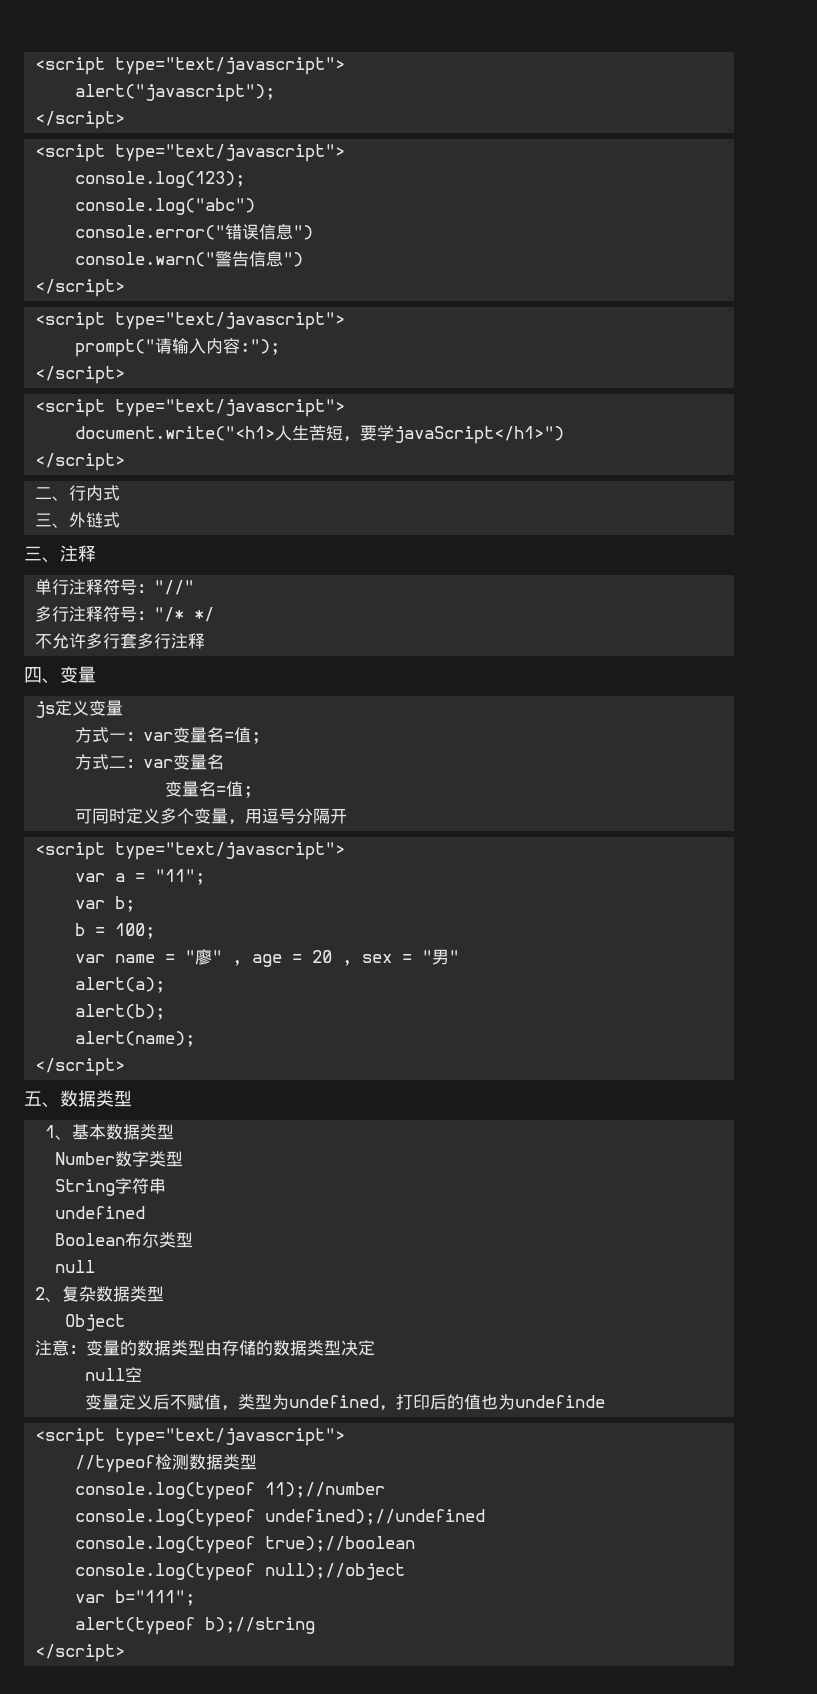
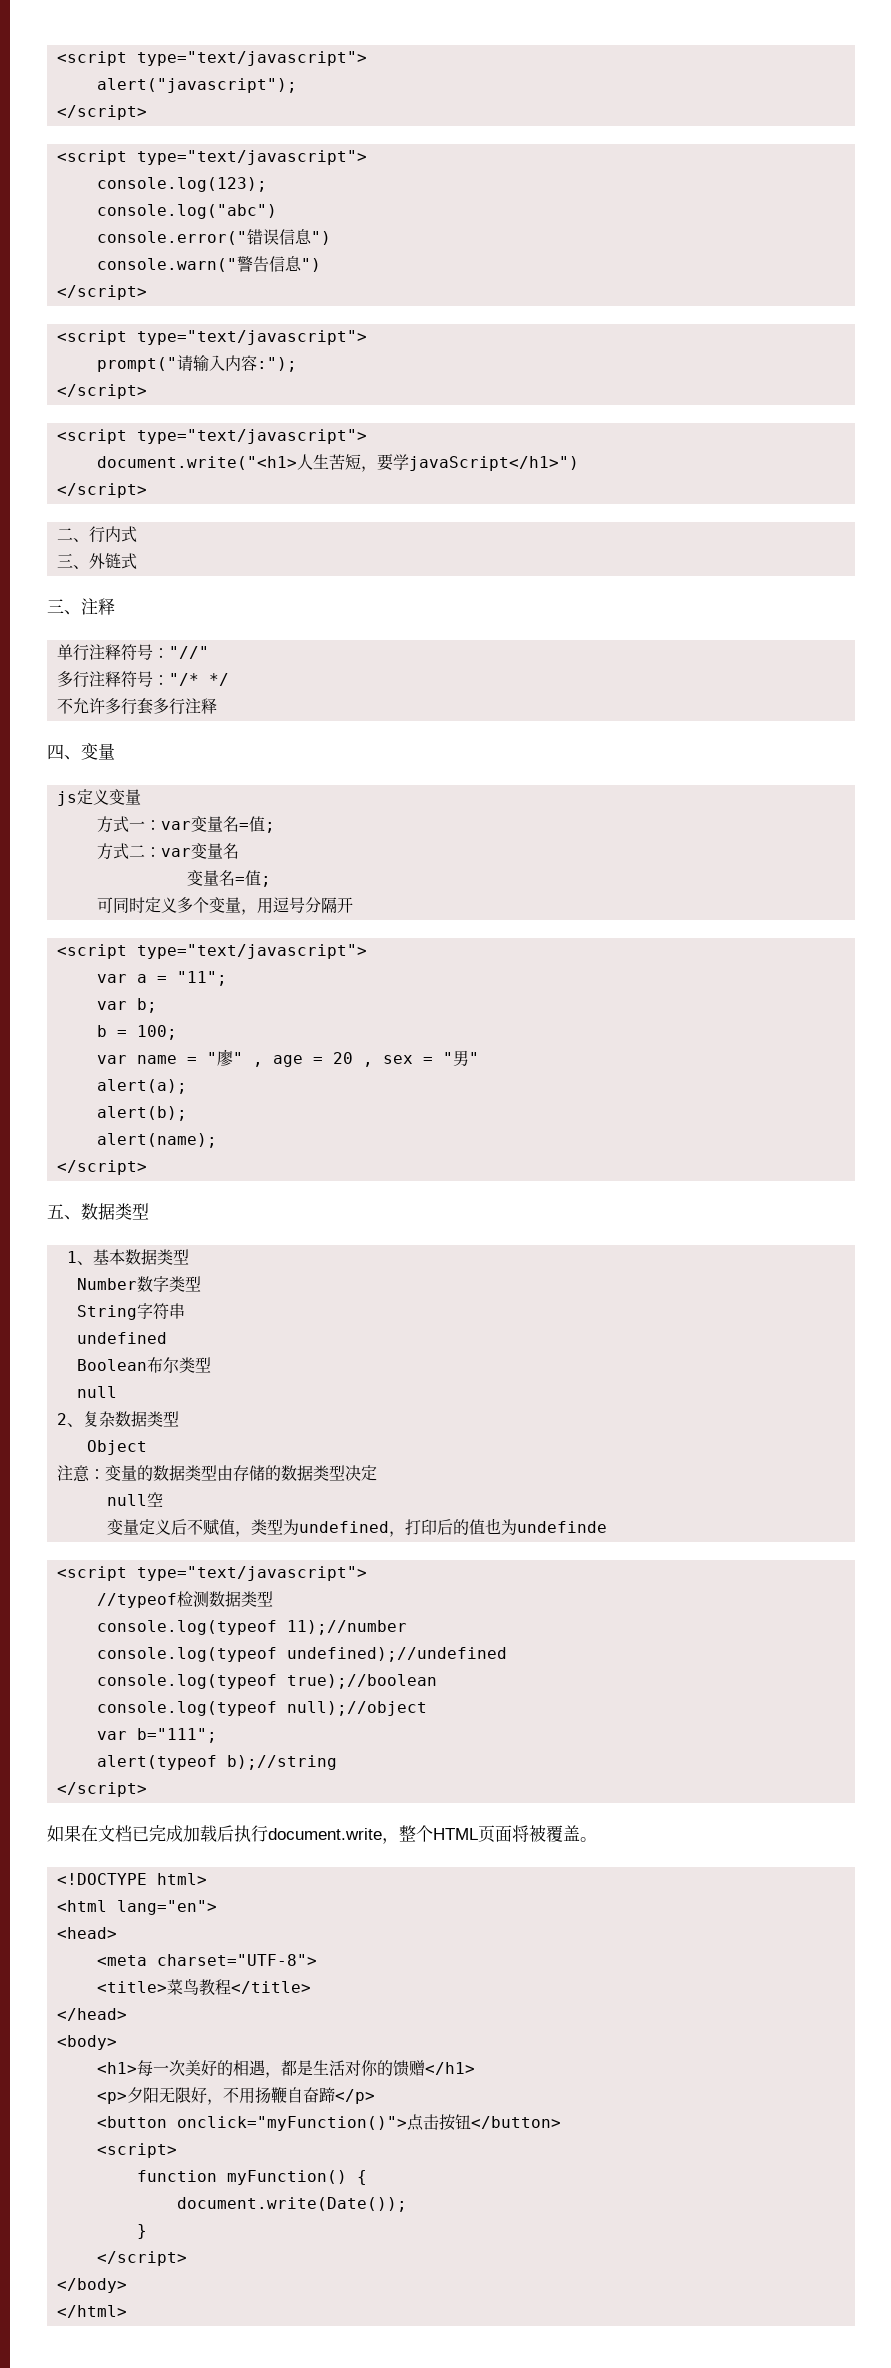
(125, 1653) none -> [47,1825,597,1844] [57,1873,208,1885] [57,1900,218,1915] [57,1927,118,1939] [97,1954,318,1966] [97,1979,312,1996] [57,2008,128,2021] [57,2035,118,2050] [97,2060,476,2078] [97,2087,376,2105] [97,2114,562,2131] [97,2143,178,2158] [137,2170,368,2185] [177,2197,408,2212] [137,2224,148,2239] [97,2251,188,2266] [57,2278,128,2293] [57,2305,128,2318] // 如果在文档已完成加载后执行document.write，整个HTML页面将被覆盖。 // <!DOCTYPE html> // <html lang="en"> // <head> // <meta charset="UTF-8"> // <title>菜鸟教程</title> // </head> // <body> // <h1>每一次美好的相遇，都是生活对你的馈赠</h1> // <p>夕阳无限好，不用扬鞭自奋蹄</p> // <button onclick="myFunction()">点击按钮</button> // <script> // function myFunction() { // document.write(Date()); // } // </script> // </body> // </html>

